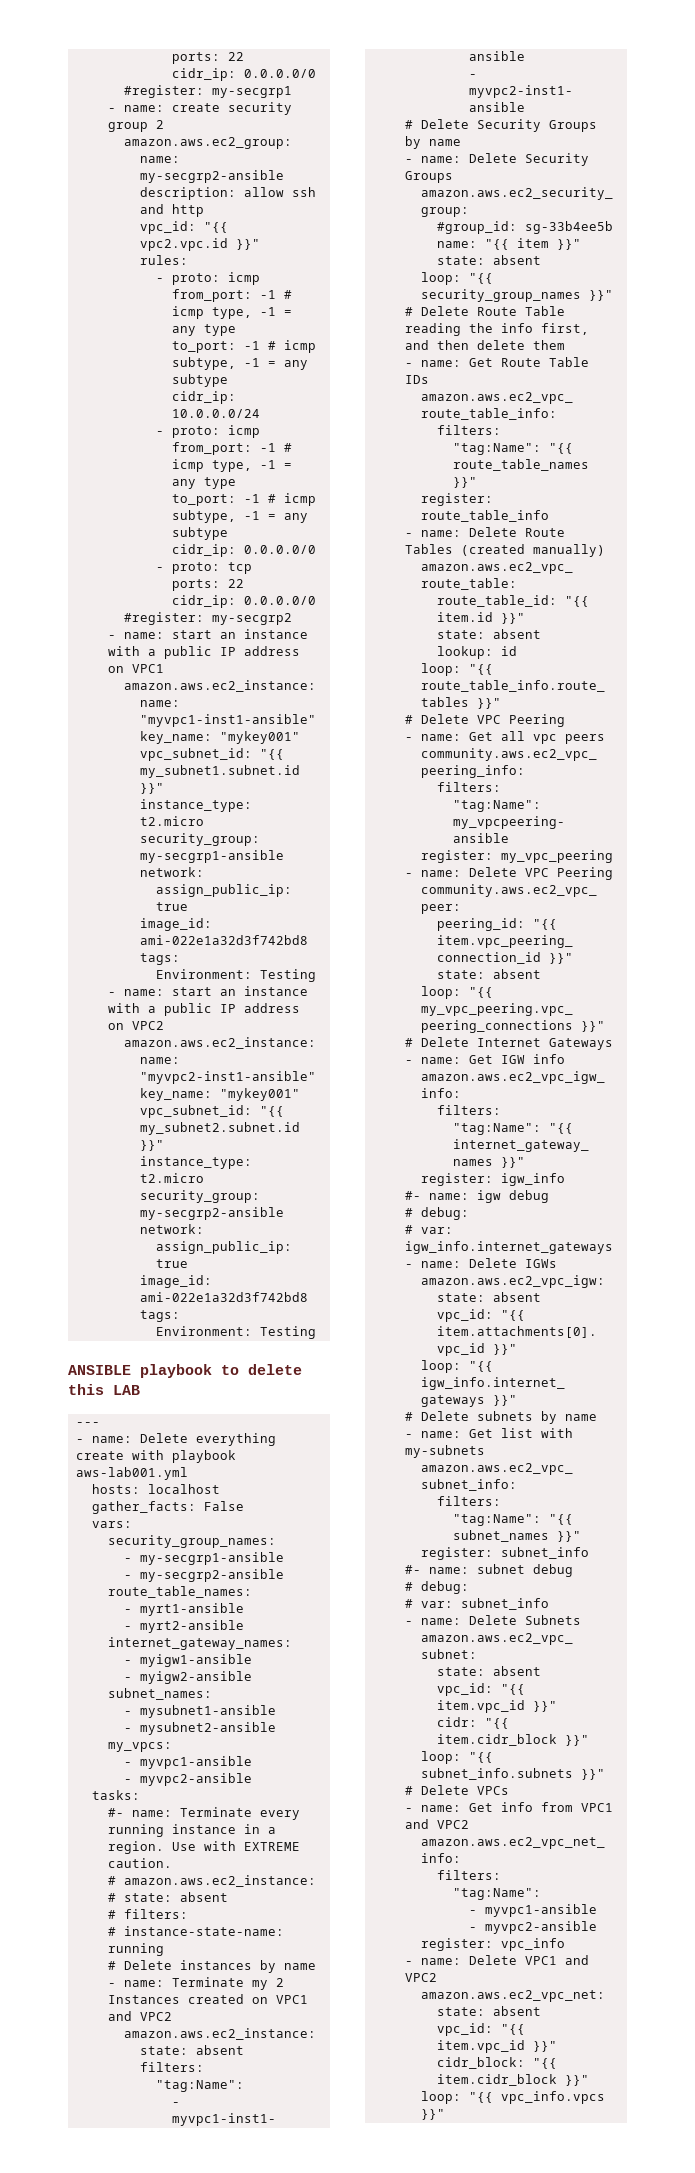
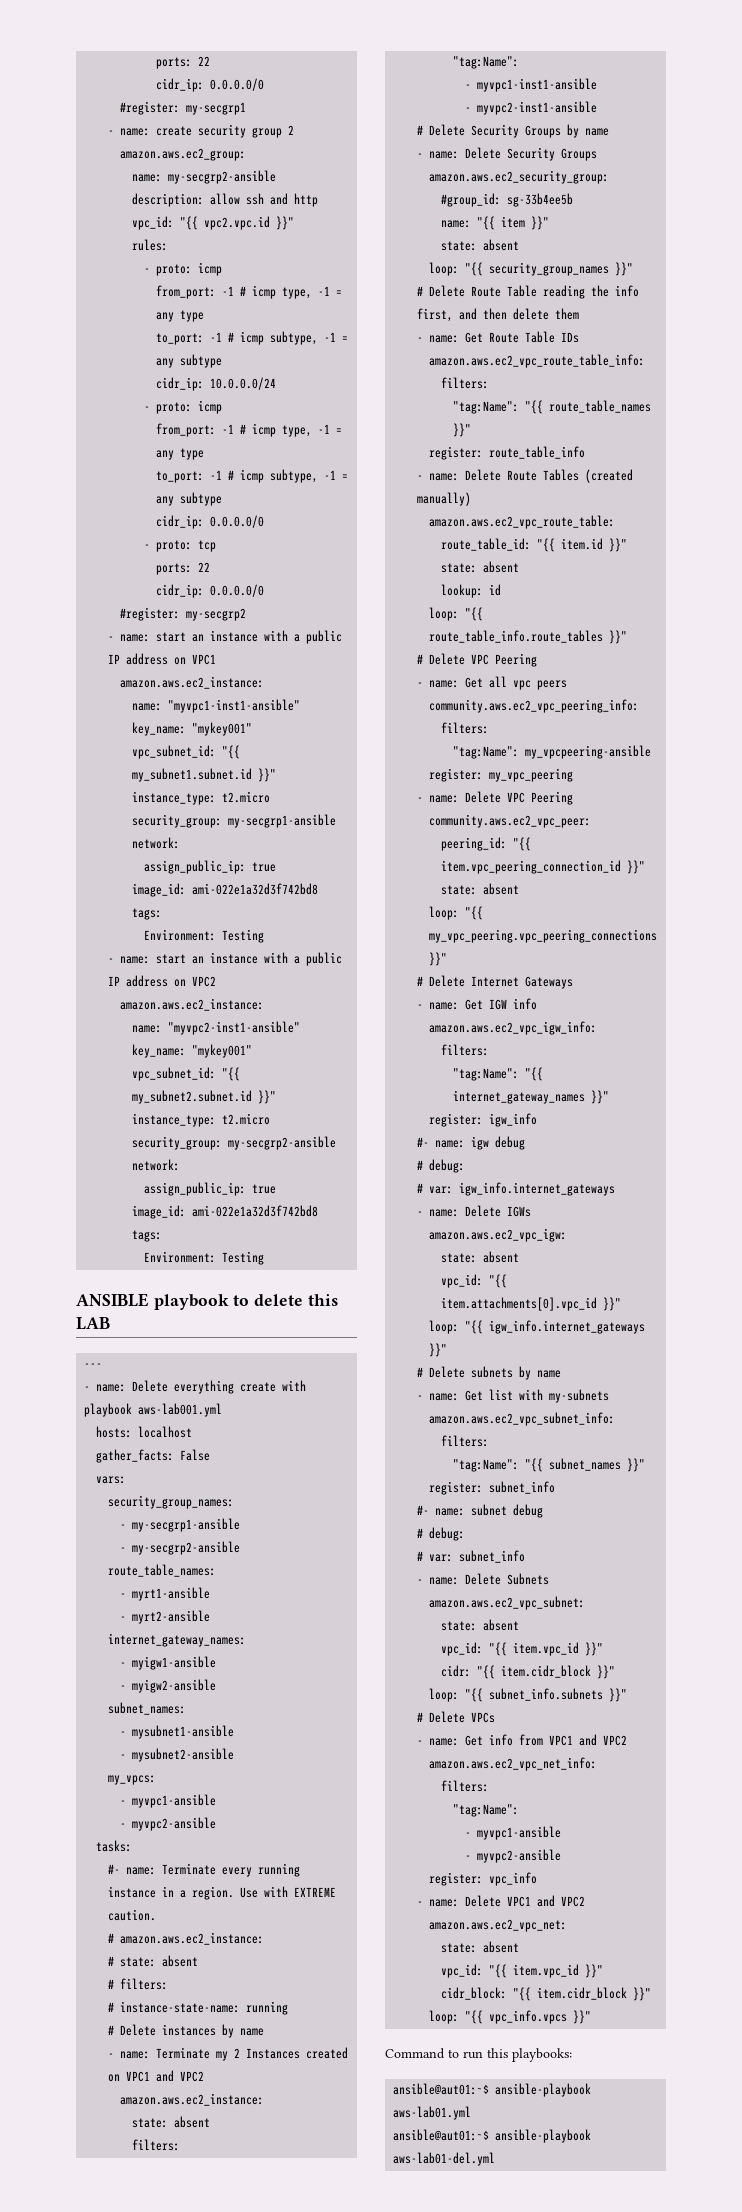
(446, 2114) none -> [385,2048,572,2062] [393,2083,592,2097] [393,2106,472,2120] [393,2129,592,2143] [393,2152,496,2166] // Command to run this playbooks: // ansible@aut01:~$ ansible-playbook aws-lab01.yml // ansible@aut01:~$ ansible-playbook aws-lab01-del.yml

